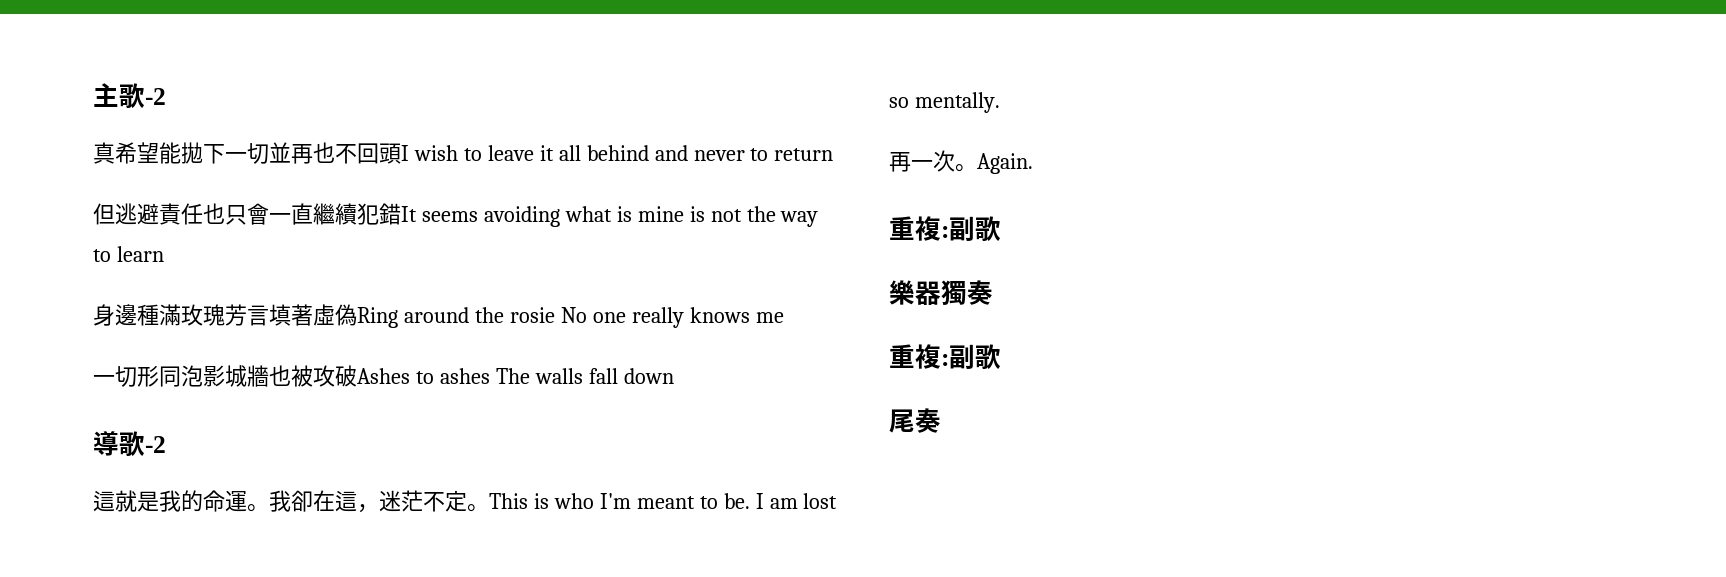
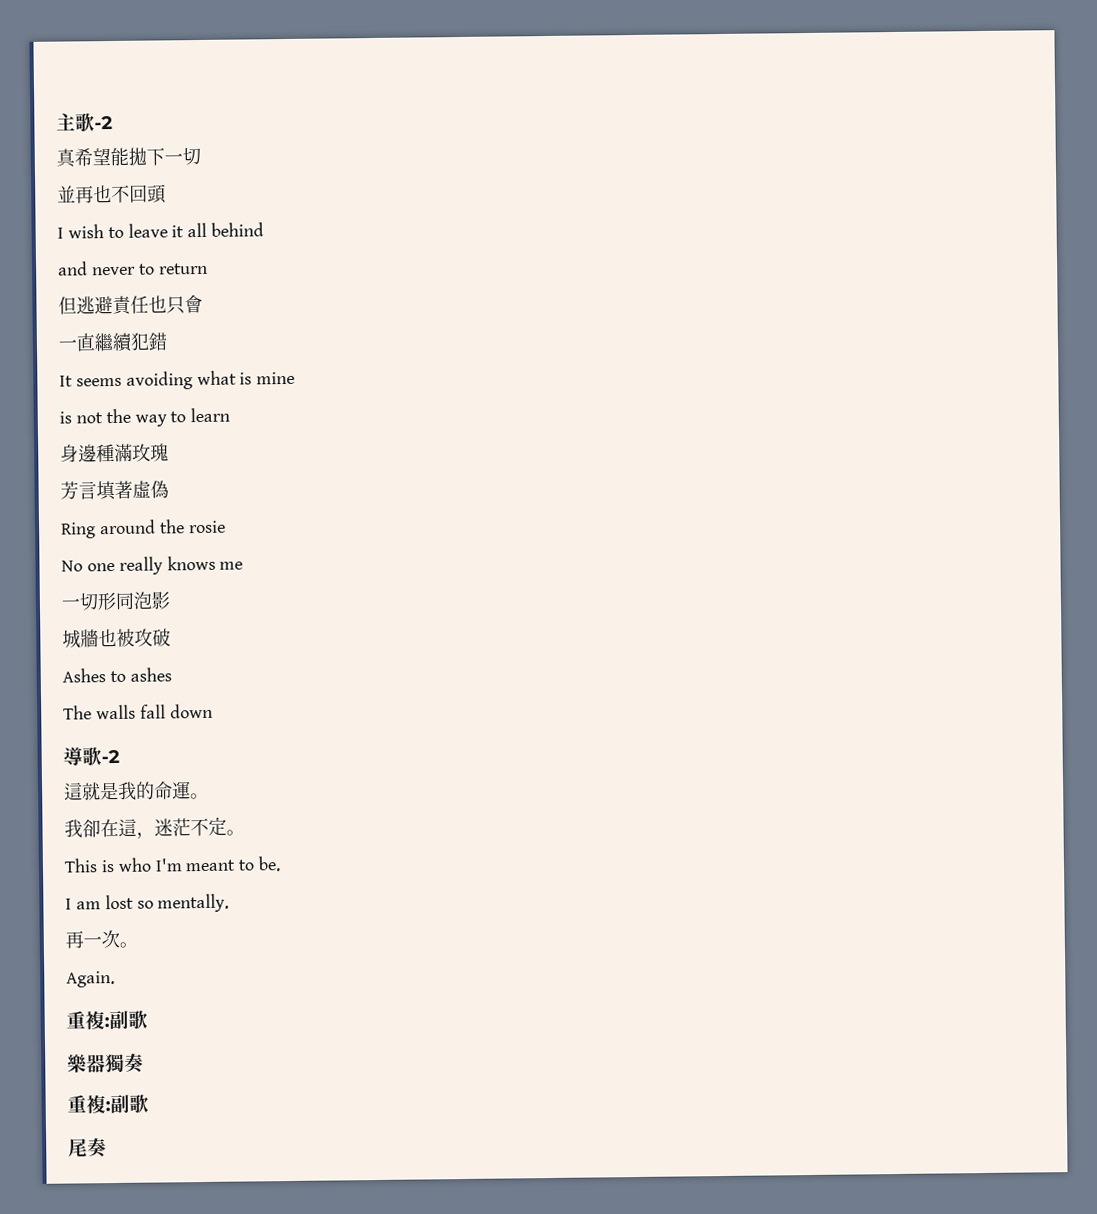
(269, 153) none -> (201, 156) //
(401, 153) none -> (167, 194) //
(649, 153) none -> (265, 229) //
(269, 214) none -> (203, 304) //
(401, 214) none -> (168, 341) //
(684, 214) none -> (296, 378) //
(225, 315) none -> (169, 452) //
(357, 315) none -> (169, 489) //
(555, 315) none -> (226, 527) //
(225, 376) none -> (171, 600) //
(357, 376) none -> (171, 637) //
(490, 376) none -> (172, 674) //
(269, 508) none -> (209, 796) //
(489, 508) none -> (245, 832) //
(750, 501) none -> (282, 864) //
(977, 168) none -> (138, 944) //

